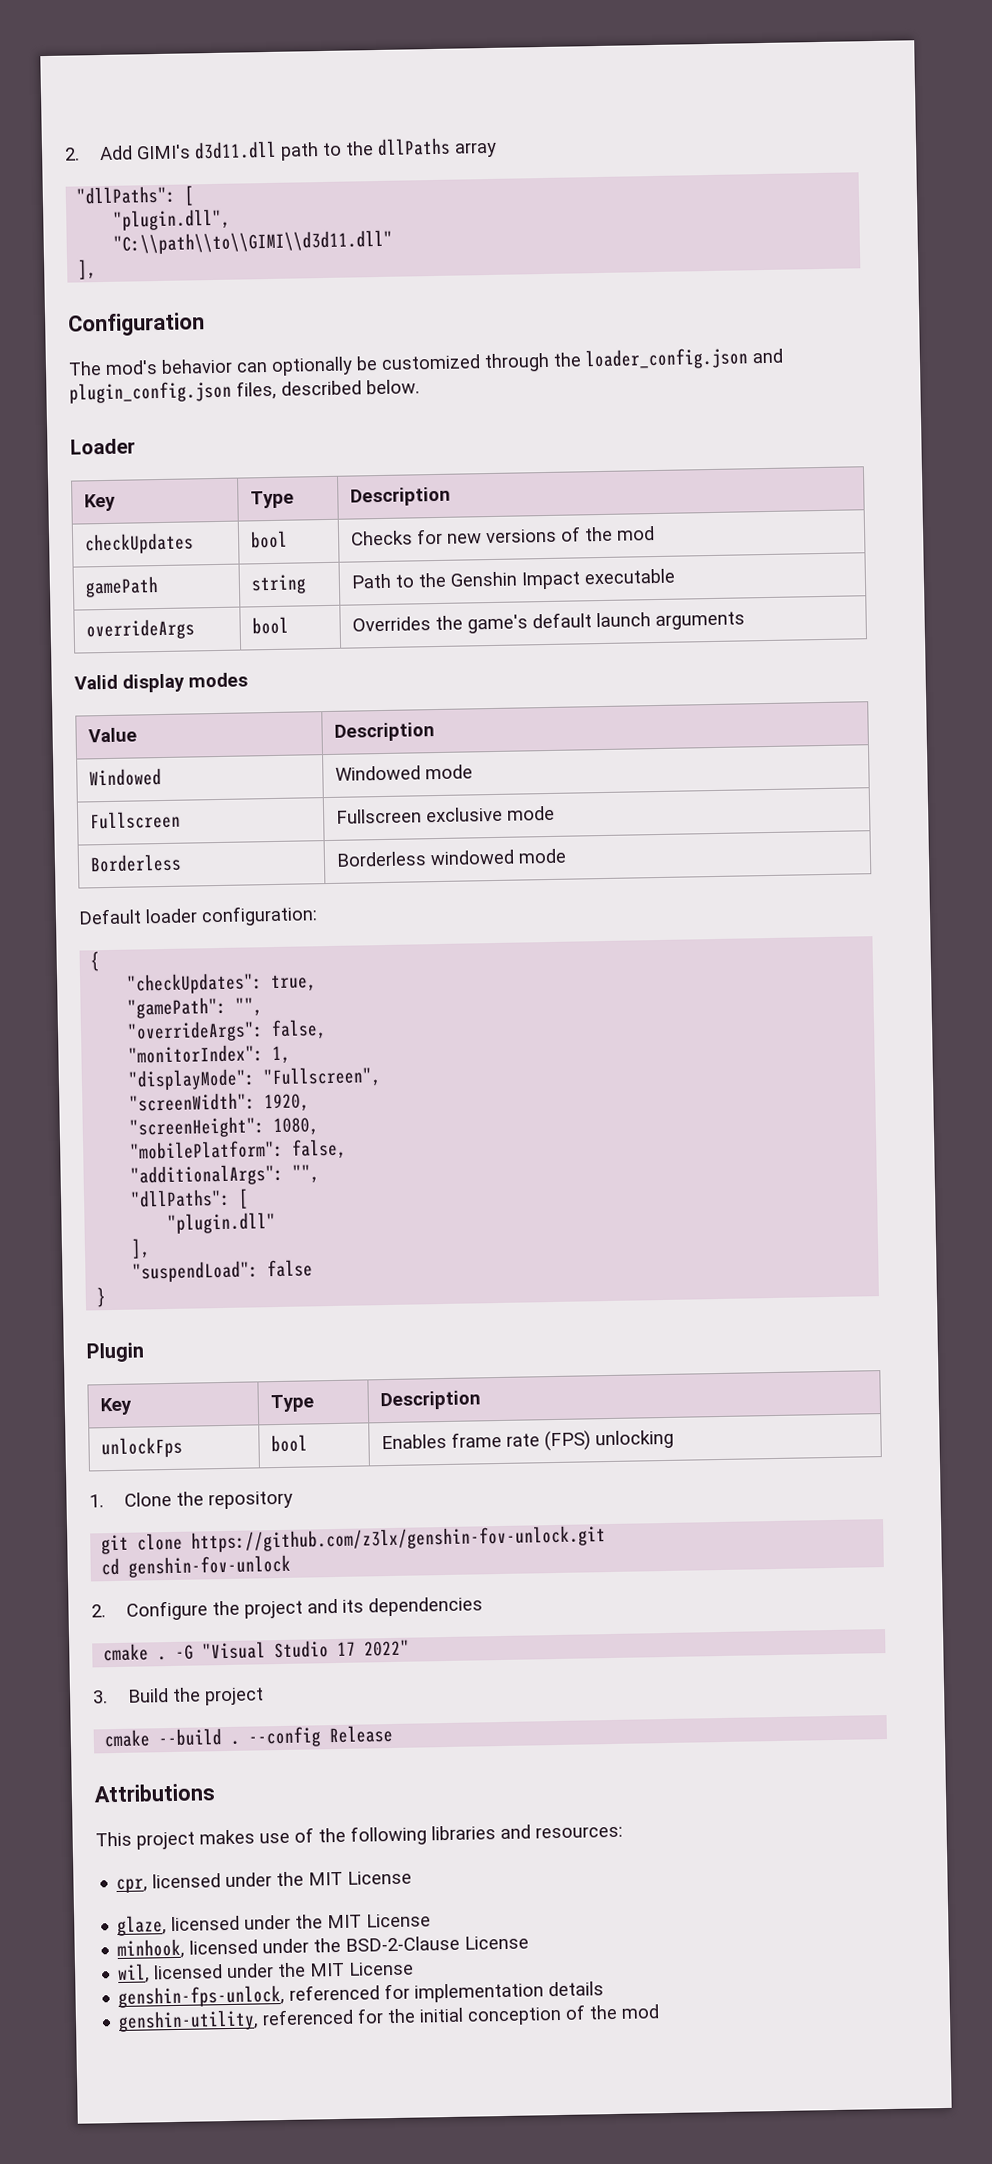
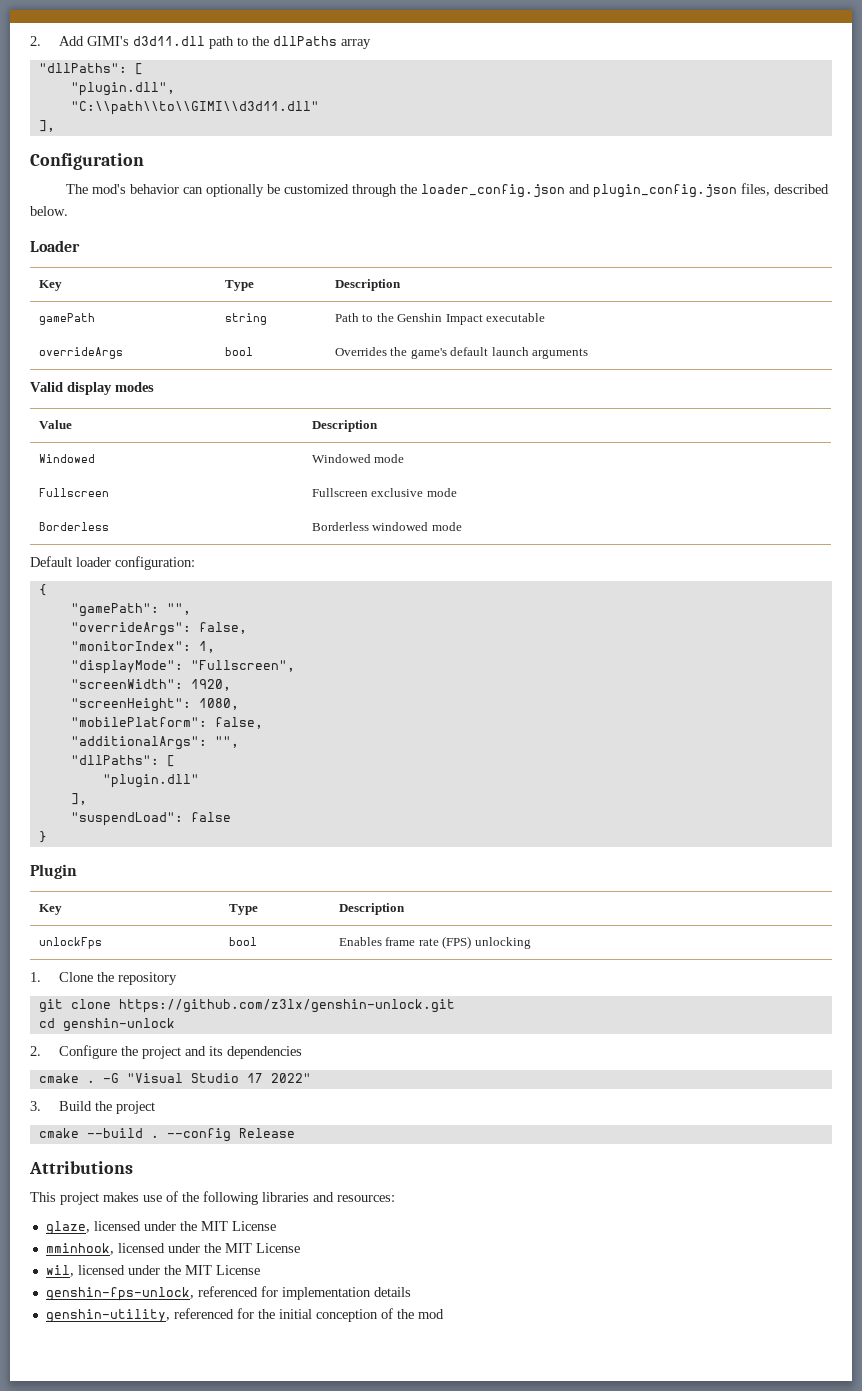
[84,532,195,555] [250,530,289,549] [350,526,656,546] // checkUpdates | bool | Checks for new versions of the mod -> (401, 285) none
[126,972,318,995] // "checkUpdates": true, -> (47, 590) none
[191,1525,607,1553] https://github.com/z3lx/genshin-fov-unlock.git -> [118,999,455,1013] https://github.com/z3lx/genshin-unlock.git
[128,1554,292,1578] genshin-fov-unlock -> [62,1018,175,1032] genshin-unlock
[116,1870,413,1894] // cpr, licensed under the MIT License -> (395, 1198) none
[117,1935,461,1960] minhook, licensed under the BSD-2-Clause -> [45,1243,252,1255] mminhook, licensed under the MIT

